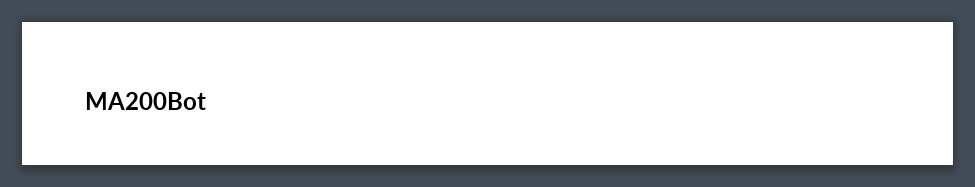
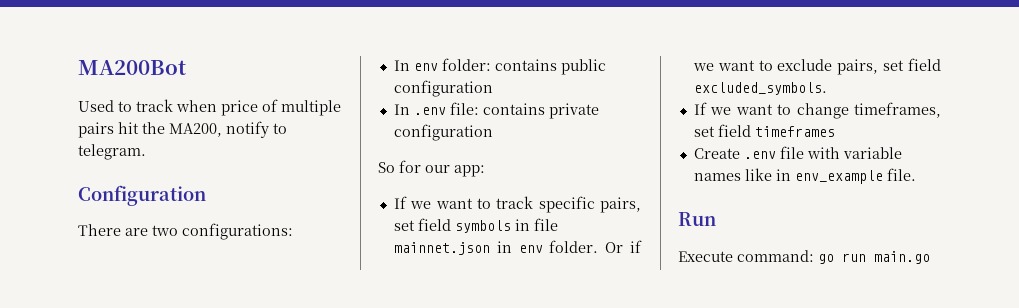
(206, 101) none -> [78,99,341,116] [78,121,287,138] [78,144,146,160] [78,185,206,206] [78,223,293,240] [393,58,606,75] [393,80,493,97] [393,102,599,119] [393,124,493,141] [378,160,485,177] [393,196,641,213] [393,218,558,233] [393,240,642,255] [692,58,941,75] [693,82,827,95] [693,102,941,119] [693,124,835,137] [693,146,902,159] [693,168,916,184] [678,212,716,226] [678,250,930,264] // Used to track when price of multiple pairs hit the MA200, notify to telegram. // Configuration // There are two configurations: // In env folder: contains public configuration // In .env file: contains private configuration // So for our app: // If we want to track specific pairs, set field symbols in file mainnet.json in env folder. Or if we want to exclude pairs, set field excluded_symbols. // If we want to change timeframes, set field timeframes // Create .env file with variable names like in env_example file. // Run // Execute command: go run main.go

